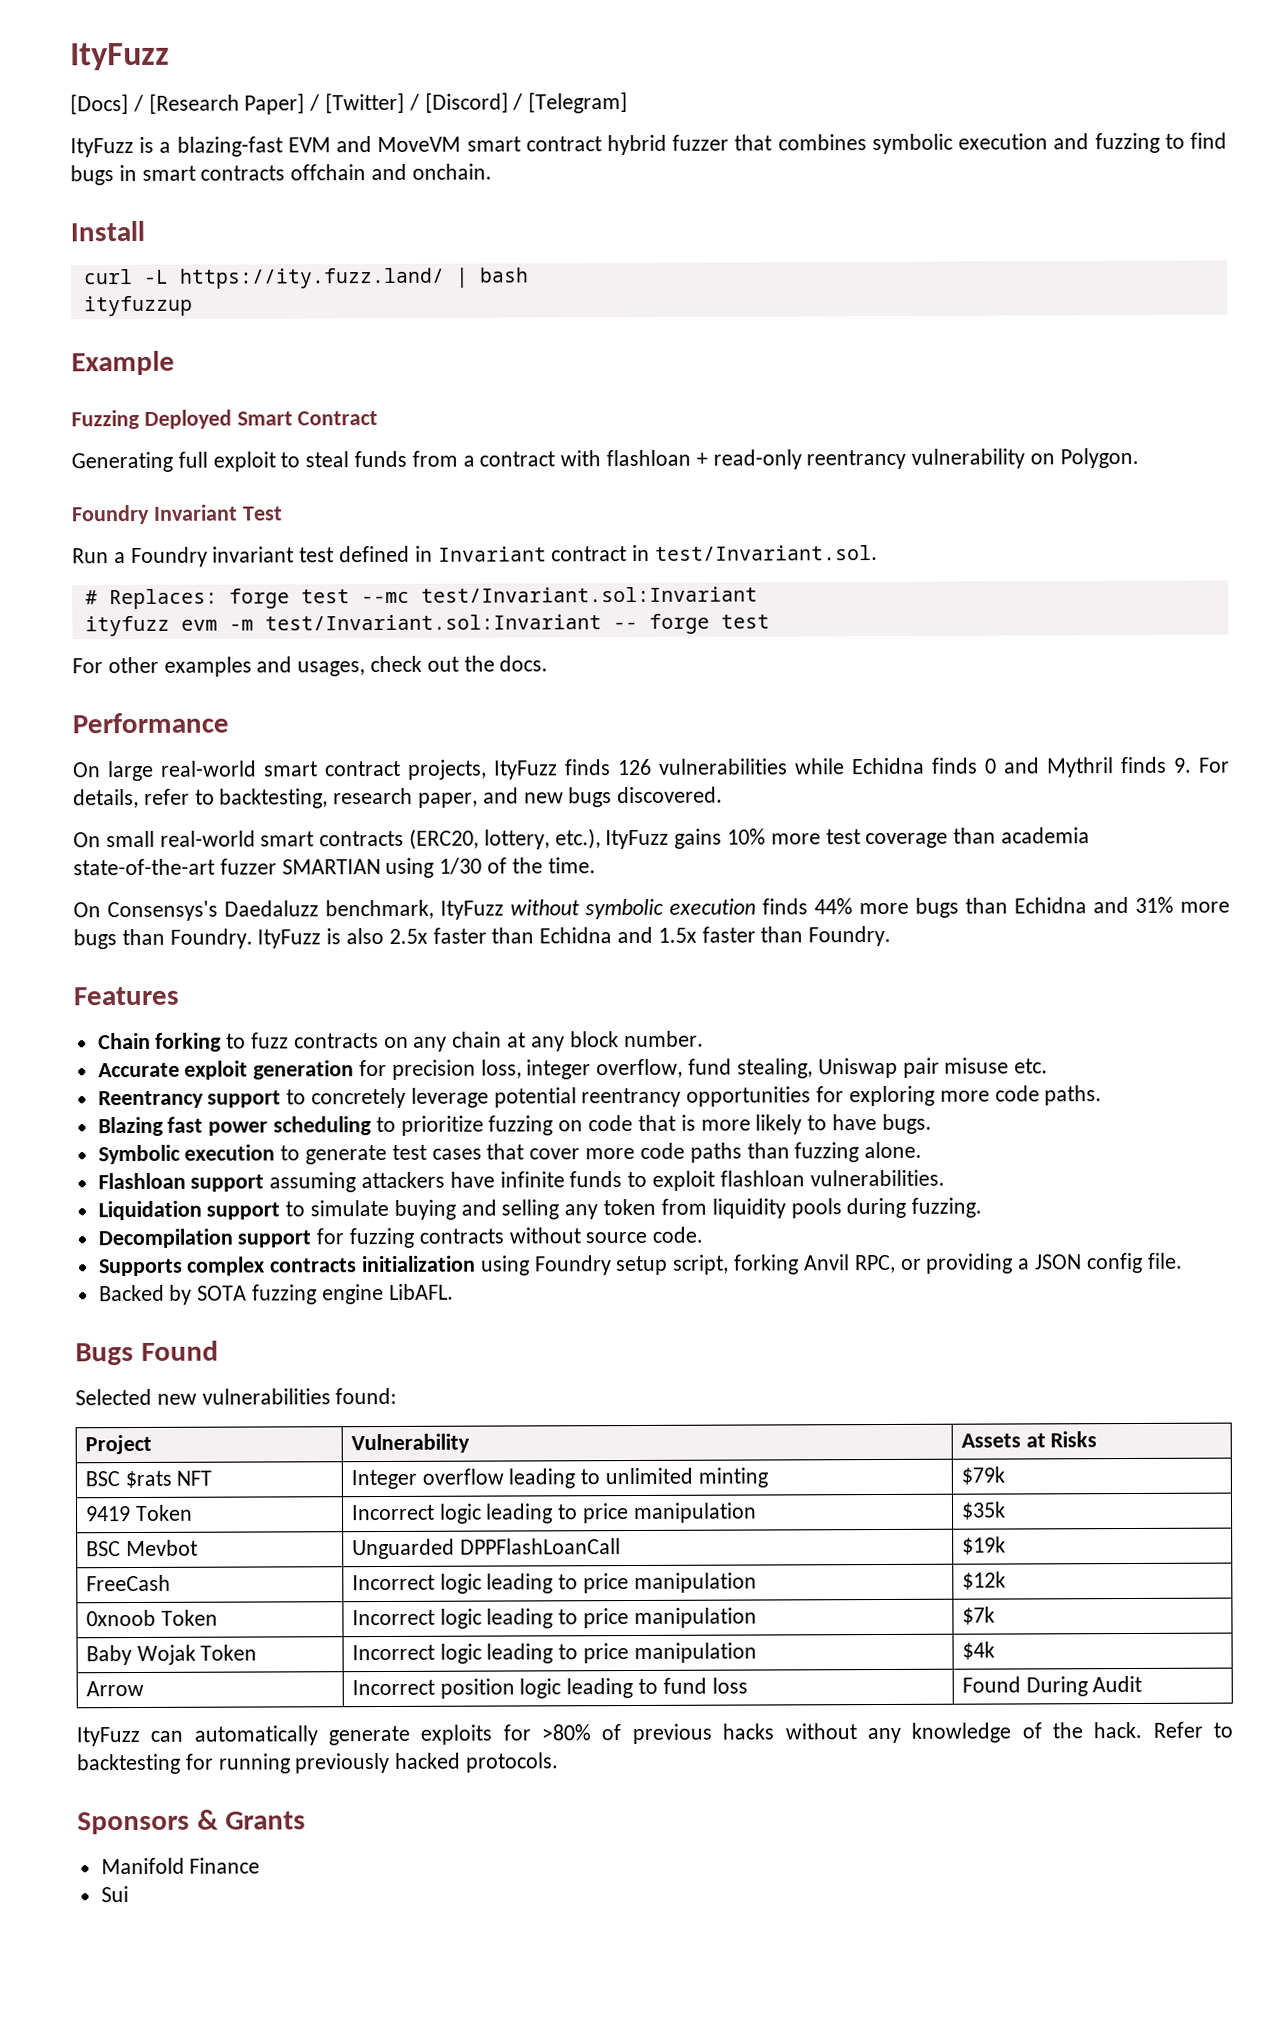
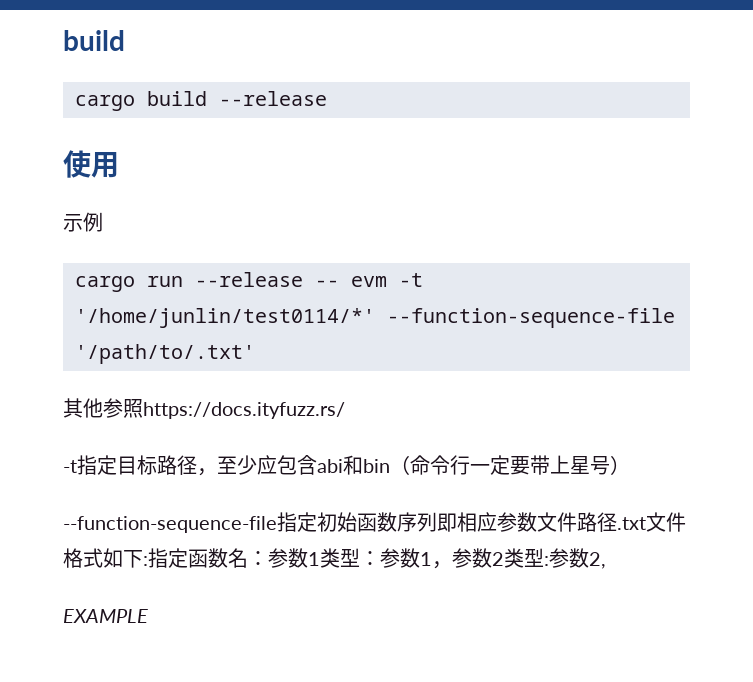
[70,42,170,71] [70,92,629,115] [70,132,1227,158] [70,163,492,186] [70,220,145,242] [83,267,529,289] [83,295,193,317] [71,350,175,376] [71,409,379,430] [71,447,1139,473] [71,504,283,525] [72,544,879,568] [84,586,758,610] [84,613,770,637] [72,655,549,677] [72,712,229,734] [73,756,1230,782] [73,786,724,809] [73,827,1091,850] [73,857,596,878] [73,896,1230,922] [73,925,892,950] [73,986,179,1006] [97,1030,704,1052] [97,1057,1049,1080] [97,1085,1103,1109] [97,1113,932,1137] [97,1141,923,1165] [97,1169,945,1193] [97,1197,983,1221] [97,1226,704,1249] [97,1252,1183,1277] [98,1283,454,1305] [75,1340,219,1366] [75,1387,398,1406] [84,1434,152,1455] [350,1433,470,1454] [960,1431,1098,1448] [84,1470,213,1489] [350,1467,768,1490] [960,1466,1005,1485] [84,1504,193,1522] [350,1502,757,1524] [960,1501,1006,1520] [85,1539,198,1557] [351,1538,621,1560] [961,1536,1006,1555] [85,1574,171,1592] [351,1572,757,1594] [961,1571,1006,1590] [85,1609,218,1627] [351,1607,757,1629] [961,1606,995,1625] [85,1644,258,1666] [351,1642,757,1664] [961,1641,995,1660] [85,1680,144,1697] [351,1677,748,1699] [961,1675,1143,1697] [76,1721,1233,1747] [76,1752,560,1775] [77,1809,306,1835] [100,1857,261,1875] [100,1886,129,1903] ItyFuzz // [Docs] / [Research Paper] / [Twitter] / [Discord] / [Telegram] // ItyFuzz is a blazing-fast EVM and MoveVM smart contract hybrid fuzzer that combines symbolic execution and fuzzing to find bugs in smart contracts offchain and onchain. // Install // curl -L https://ity.fuzz.land/ | bash // ityfuzzup // Example // Fuzzing Deployed Smart Contract // Generating full exploit to steal funds from a contract with flashloan + read-only reentrancy vulnerability on Polygon. // Foundry Invariant Test // Run a Foundry invariant test defined in Invariant contract in test/Invariant.sol. // # Replaces: forge test --mc test/Invariant.sol:Invariant // ityfuzz evm -m test/Invariant.sol:Invariant -- forge test // For other examples and usages, check out the docs. // Performance // On large real-world smart contract projects, ItyFuzz finds 126 vulnerabilities while Echidna finds 0 and Mythril finds 9. For details, refer to backtesting, research paper, and new bugs discovered. // On small real-world smart contracts (ERC20, lottery, etc.), ItyFuzz gains 10% more test coverage than academia state-of-the-art fuzzer SMARTIAN using 1/30 of the time. // On Consensys's Daedaluzz benchmark, ItyFuzz without symbolic execution finds 44% more bugs than Echidna and 31% more bugs than Foundry. ItyFuzz is also 2.5x faster than Echidna and 1.5x faster than Foundry. // Features // Chain forking to fuzz contracts on any chain at any block number. // Accurate exploit generation for precision loss, integer overflow, fund stealing, Uniswap pair misuse etc. // Reentrancy support to concretely leverage potential reentrancy opportunities for exploring more code paths. // Blazing fast power scheduling to prioritize fuzzing on code that is more likely to have bugs. // Symbolic execution to generate test cases that cover more code paths than fuzzing alone. // Flashloan support assuming attackers have infinite funds to exploit flashloan vulnerabilities. // Liquidation support to simulate buying and selling any token from liquidity pools during fuzzing. // Decompilation support for fuzzing contracts without source code. // Supports complex contracts initialization using Foundry setup script, forking Anvil RPC, or providing a JSON config file. // Backed by SOTA fuzzing engine LibAFL. // Bugs Found // Selected new vulnerabilities found: // Project | Vulnerability | Assets at Risks // BSC $rats NFT | Integer overflow leading to unlimited minting | $79k // 9419 Token | Incorrect logic leading to price manipulation | $35k // BSC Mevbot | Unguarded DPPFlashLoanCall | $19k // FreeCash | Incorrect logic leading to price manipulation | $12k // 0xnoob Token | Incorrect logic leading to price manipulation | $7k // Baby Wojak Token | Incorrect logic leading to price manipulation | $4k // Arrow | Incorrect position logic leading to fund loss | Found During Audit // ItyFuzz can automatically generate exploits for >80% of previous hacks without any knowledge of the hack. Refer to backtesting for running previously hacked protocols. // Sponsors & Grants // Manifold Finance // Sui -> [63,30,125,51] [75,91,327,111] [63,150,119,178] [63,212,103,232] [75,272,423,292] [75,308,675,328] [75,344,255,364] [63,398,345,419] [63,455,630,476] [63,512,686,533] [63,548,606,569] [63,609,148,623] build // cargo build --release // 使用 // 示例 // cargo run --release -- evm -t '/home/junlin/test0114/*' --function-sequence-file '/path/to/.txt' // 其他参照https://docs.ityfuzz.rs/ // -t指定目标路径，至少应包含abi和bin（命令行一定要带上星号） // --function-sequence-file指定初始函数序列即相应参数文件路径.txt文件格式如下:指定函数名：参数1类型：参数1，参数2类型:参数2, // EXAMPLE

